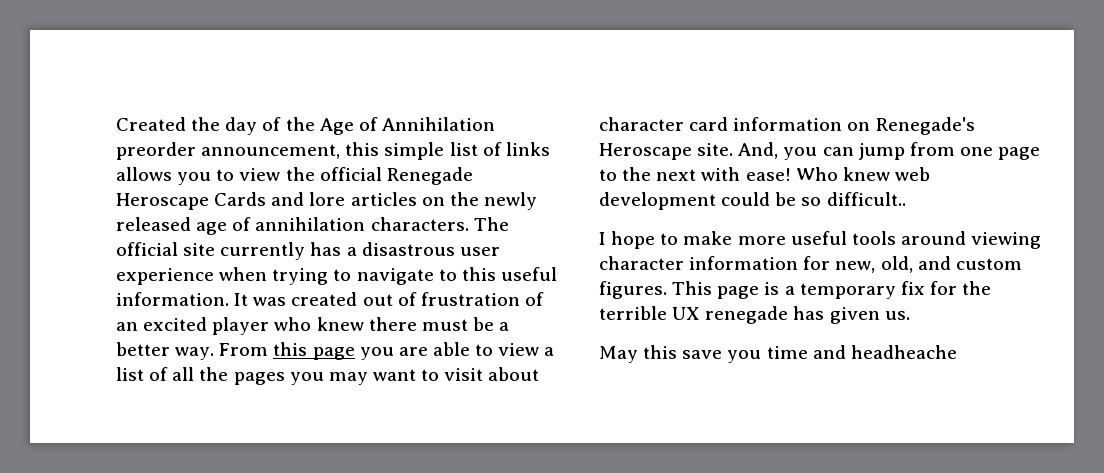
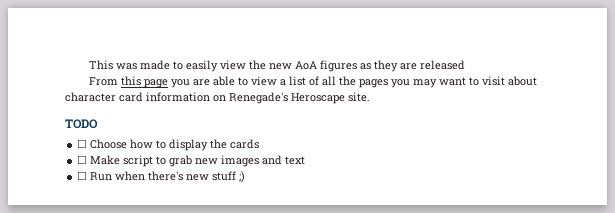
[116,117,495,135] [116,142,550,160] [116,167,473,185] [116,192,537,210] [116,217,509,235] [116,242,500,260] [116,267,557,285] [116,292,544,306] [116,317,510,335] [116,342,215,360] Created the day of the Age of Annihilation preorder announcement, this simple list of links allows you to view the official Renegade Heroscape Cards and lore articles on the newly released age of annihilation characters. The official site currently has a disastrous user experience when trying to navigate to this useful information. It was created out of frustration of an excited player who knew there must be a better way. -> [89,60,466,72] This was made to easily view the new AoA figures as they are released //
[738,142,1041,160] [599,167,930,181] [599,192,906,210] [599,231,1042,249] [599,256,1022,273] [599,281,992,299] [599,306,910,324] [599,345,957,363] And, you can jump from one page to the next with ease! Who knew web development could be so difficult.. // I hope to make more useful tools around viewing character information for new, old, and custom figures. This page is a temporary fix for the terrible UX renegade has given us. // May this save you time and headheache -> [65,119,98,129] [77,139,260,151] [77,155,306,167] [77,171,246,183] // TODO // ☐ Choose how to display the cards // ☐ Make script to grab new images and text // ☐ Run when there's new stuff ;)

